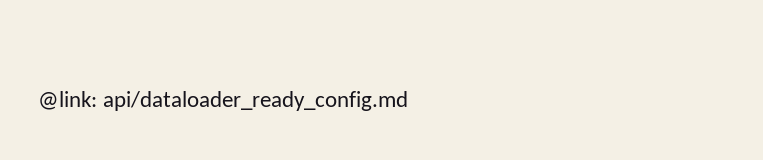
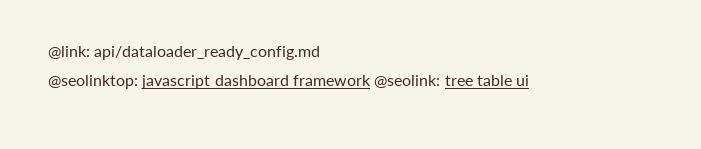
(409, 101) none -> [48,75,530,89] // @seolinktop: javascript dashboard framework @seolink: tree table ui

